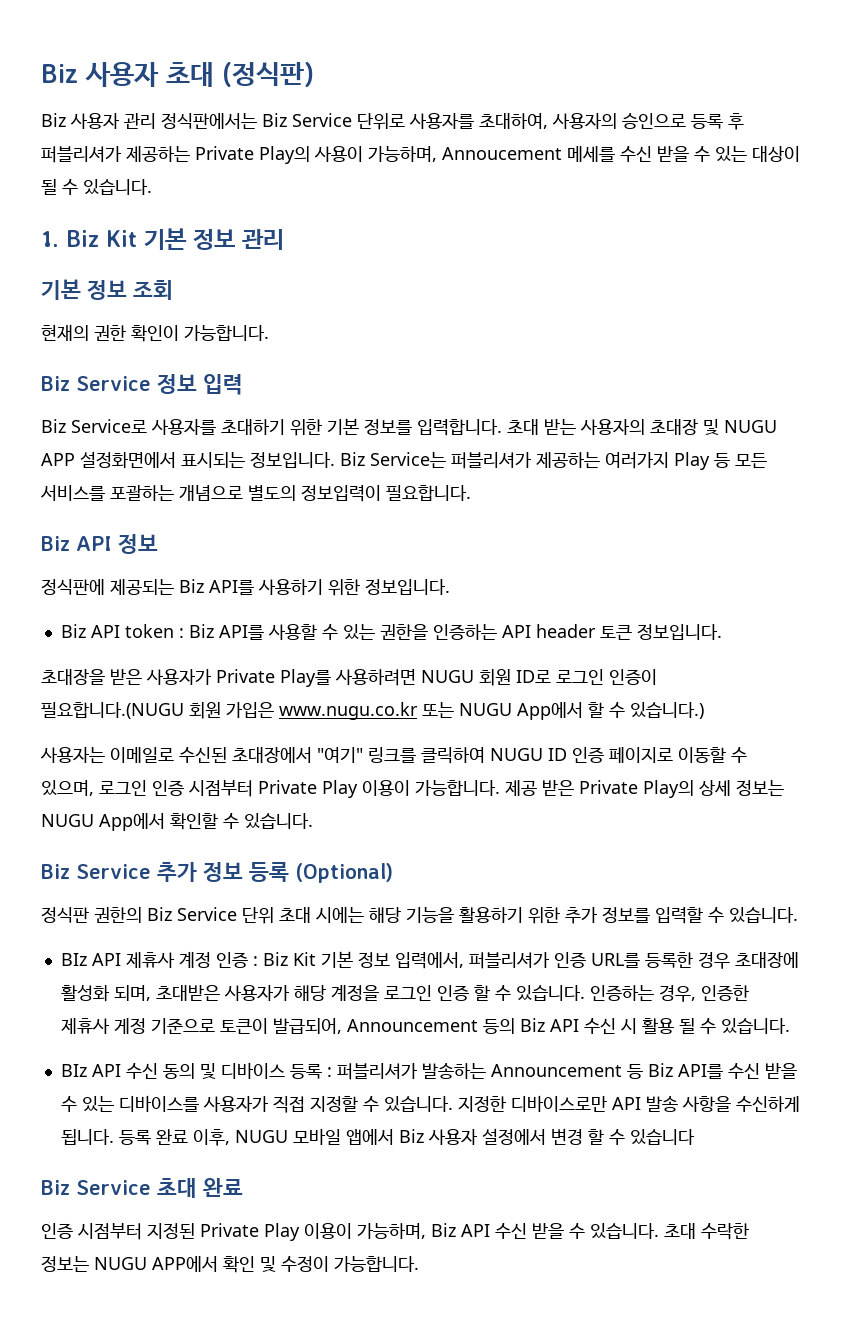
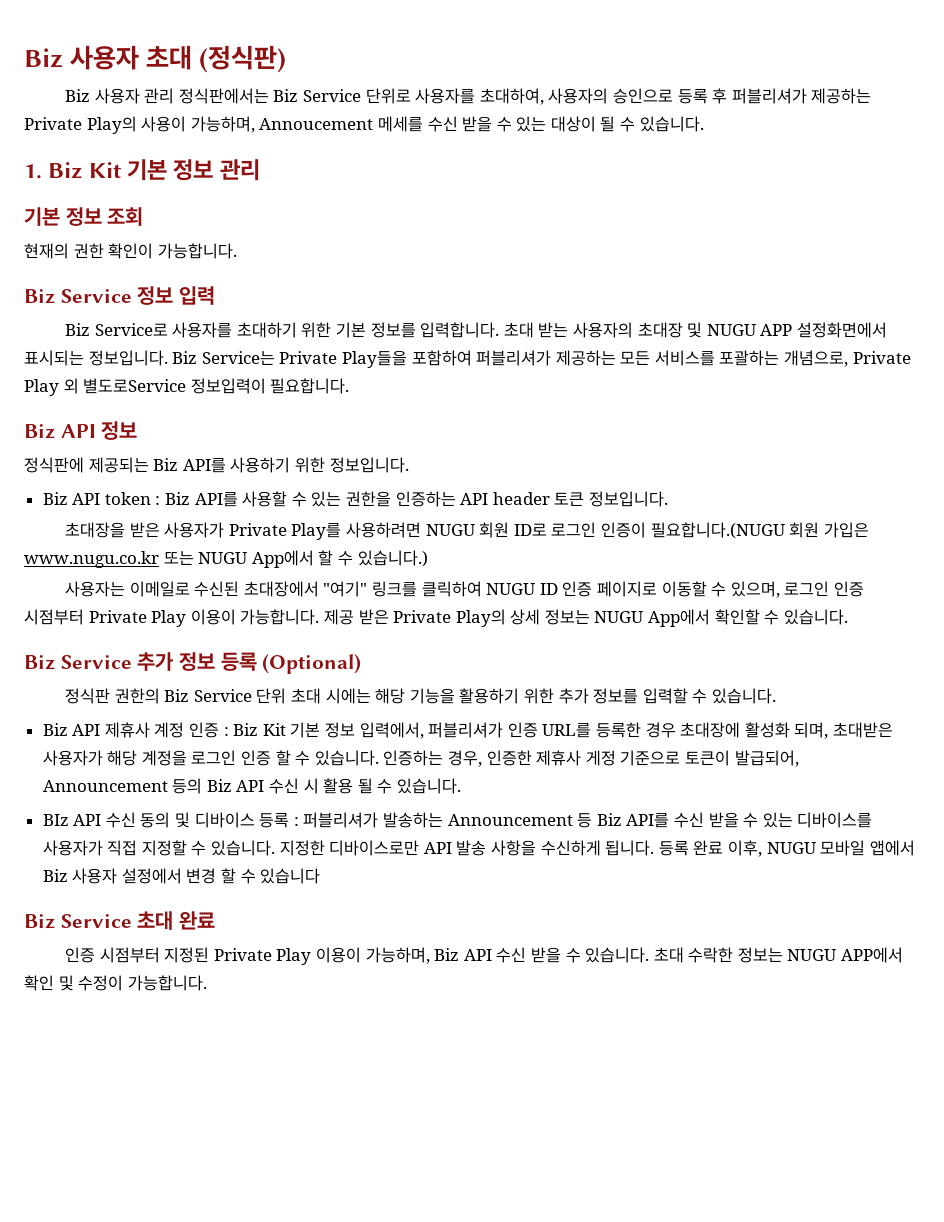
[451,452,767,470] [40,485,296,501] 퍼블리셔가 제공하는 여러가지 Play 등 모든 서비스를 포괄하는 개념으로 별도의 -> [279,350,911,368] [24,378,187,396] Private Play들을 포함하여 퍼블리셔가 제공하는 모든 서비스를 포괄하는 개념으로, Private Play 외 별도로Service
[60,953,87,966] BIz -> [42,723,68,736] Biz

